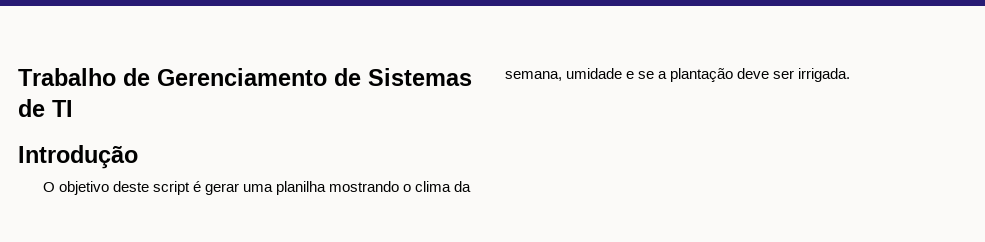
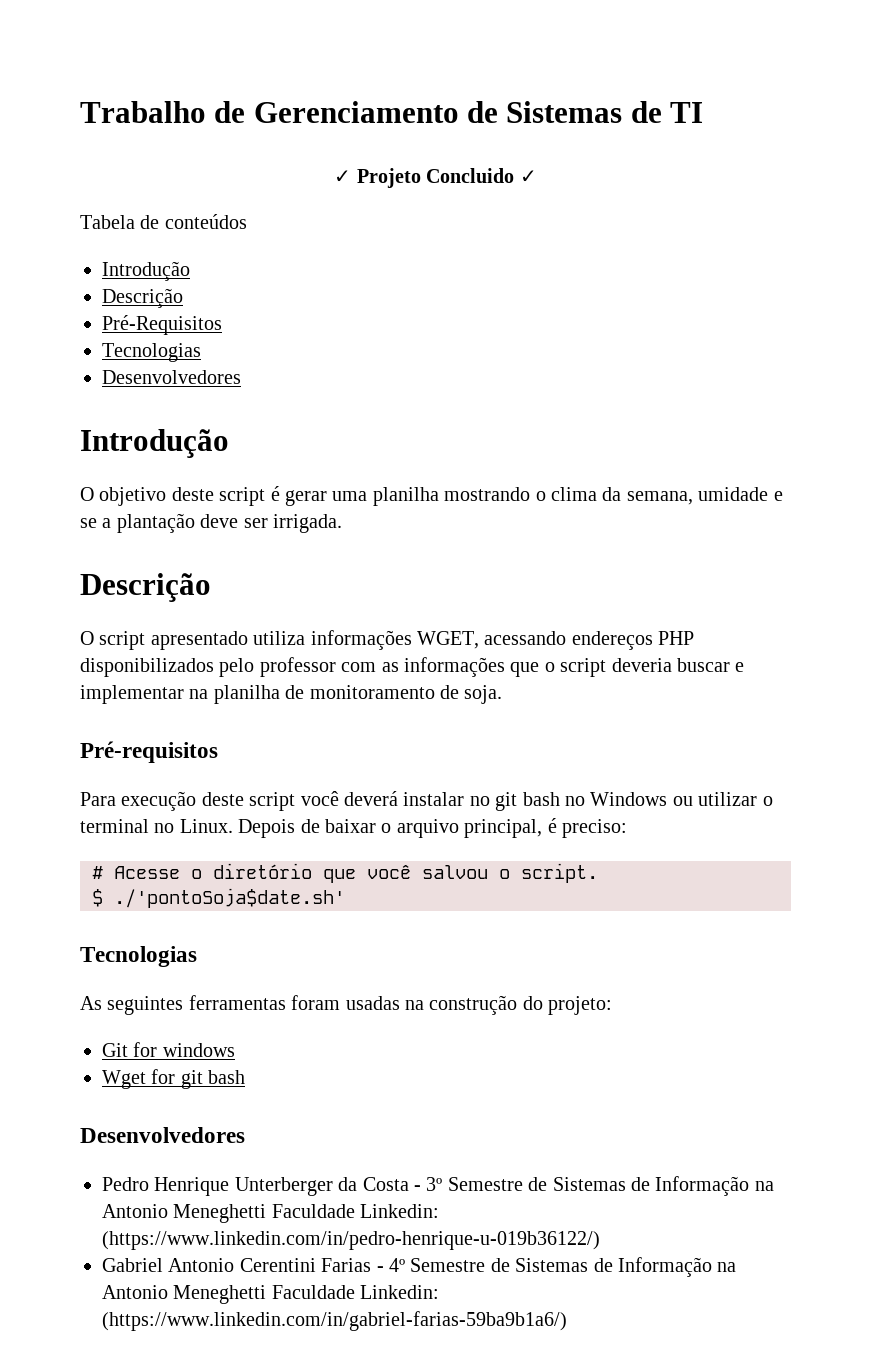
(73, 108) none -> [334,168,537,188] [80,214,247,229] [102,261,190,281] [102,288,183,308] [102,315,222,335] [102,343,201,362] [102,370,241,384] // ✓ Projeto Concluido ✓ // Tabela de conteúdos // Introdução // Descrição // Pré-Requisitos // Tecnologias // Desenvolvedores
(851, 75) none -> [80,573,211,602] [80,630,695,650] [80,657,745,677] [80,685,503,704] [80,741,218,763] [80,791,773,811] [80,818,627,838] [92,863,598,883] [92,888,345,908] [80,946,197,967] [80,995,613,1015] [102,1042,235,1057] [102,1069,246,1089] [80,1127,245,1143] [102,1176,774,1196] [102,1204,440,1223] [102,1231,600,1250] [102,1257,737,1277] [102,1285,440,1304] [102,1311,567,1331] // Descrição // O script apresentado utiliza informações WGET, acessando endereços PHP disponibilizados pelo professor com as informações que o script deveria buscar e implementar na planilha de monitoramento de soja. // Pré-requisitos // Para execução deste script você deverá instalar no git bash no Windows ou utilizar o terminal no Linux. Depois de baixar o arquivo principal, é preciso: // # Acesse o diretório que você salvou o script. // $ ./'pontoSoja$date.sh' // Tecnologias // As seguintes ferramentas foram usadas na construção do projeto: // Git for windows // Wget for git bash // Desenvolvedores // Pedro Henrique Unterberger da Costa - 3º Semestre de Sistemas de Informação na Antonio Meneghetti Faculdade Linkedin: (https://www.linkedin.com/in/pedro-henrique-u-019b36122/) // Gabriel Antonio Cerentini Farias - 4º Semestre de Sistemas de Informação na Antonio Meneghetti Faculdade Linkedin: (https://www.linkedin.com/in/gabriel-farias-59ba9b1a6/)

